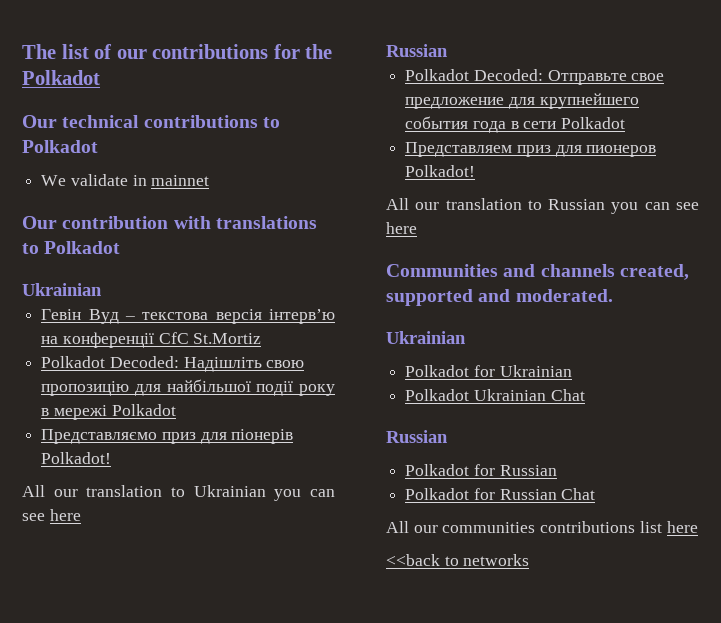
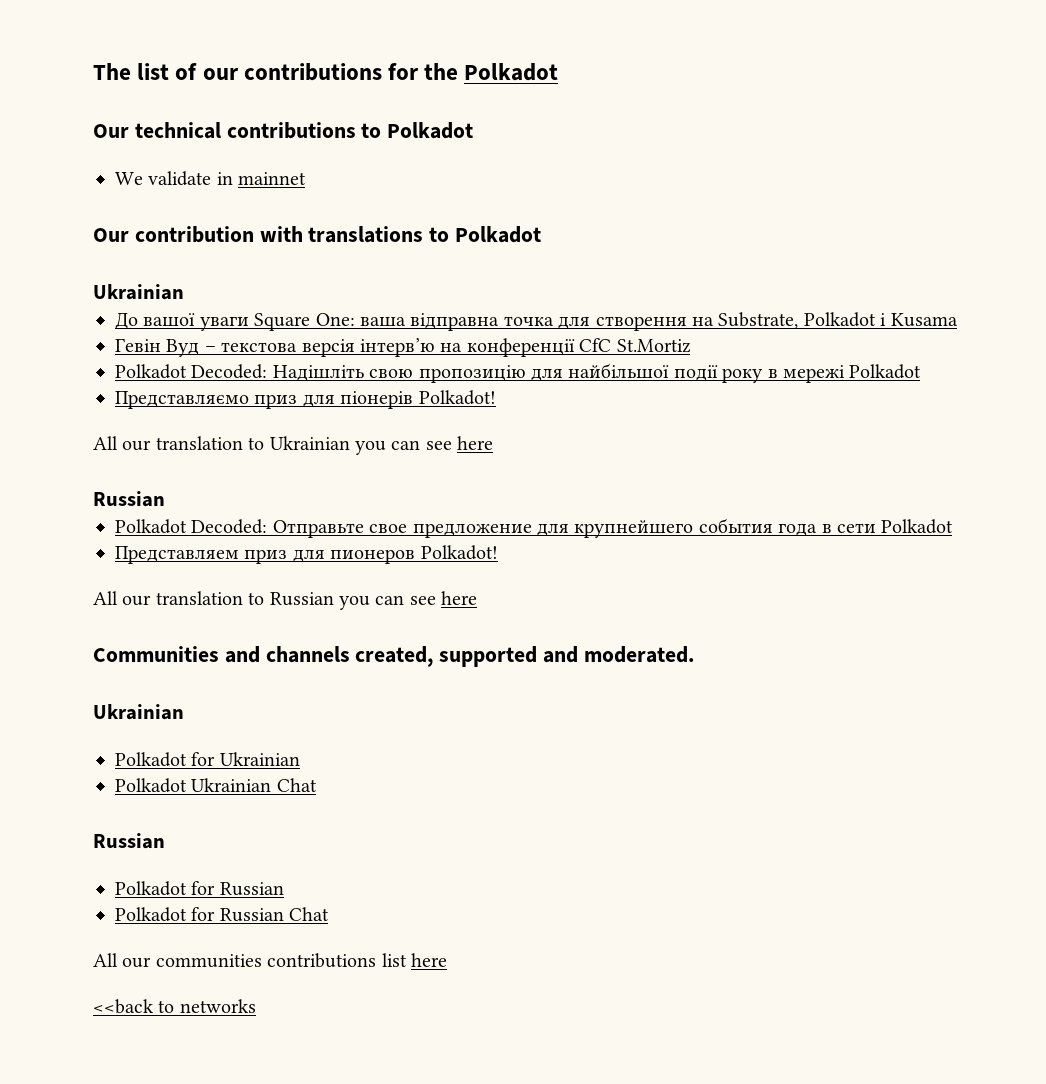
(102, 289) none -> [115,312,958,331] // До вашої уваги Square One: ваша відправна точка для створення на Substrate, Polkadot і Kusama

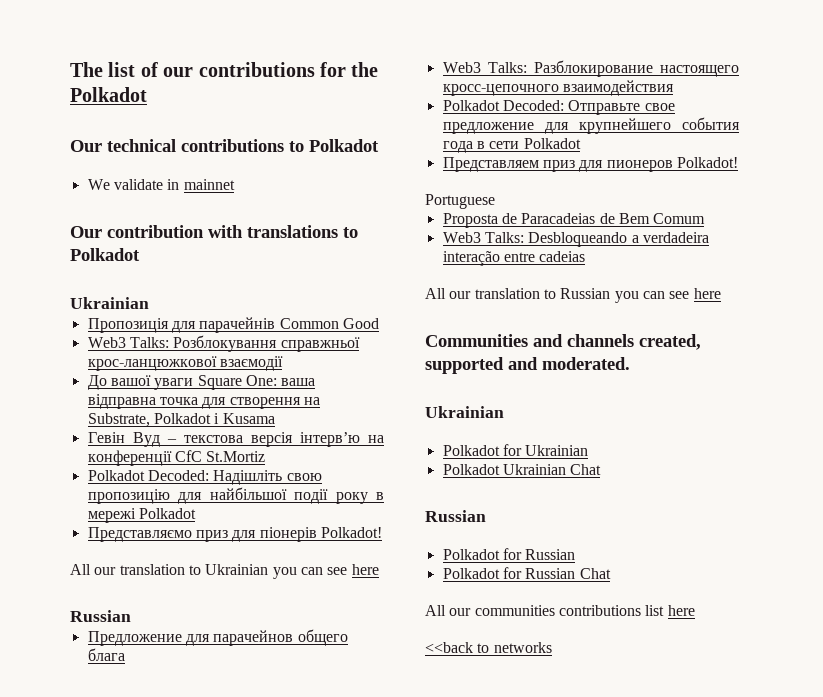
(184, 292) none -> [87,317,379,333] [87,335,360,352] [87,356,283,371] // Пропозиція для парачейнів Common Good // Web3 Talks: Розблокування справжньої крос-ланцюжкової взаємодії
(165, 499) none -> [87,629,348,646] [87,648,125,661] [442,60,739,77] [442,80,674,96] // Предложение для парачейнов общего блага // Web3 Talks: Разблокирование настоящего кросс-цепочного взаимодействия
(498, 552) none -> [425,194,495,209] [442,213,706,228] [442,232,709,247] [442,251,586,266] // Portuguese // Proposta de Paracadeias de Bem Comum // Web3 Talks: Desbloqueando a verdadeira interação entre cadeias

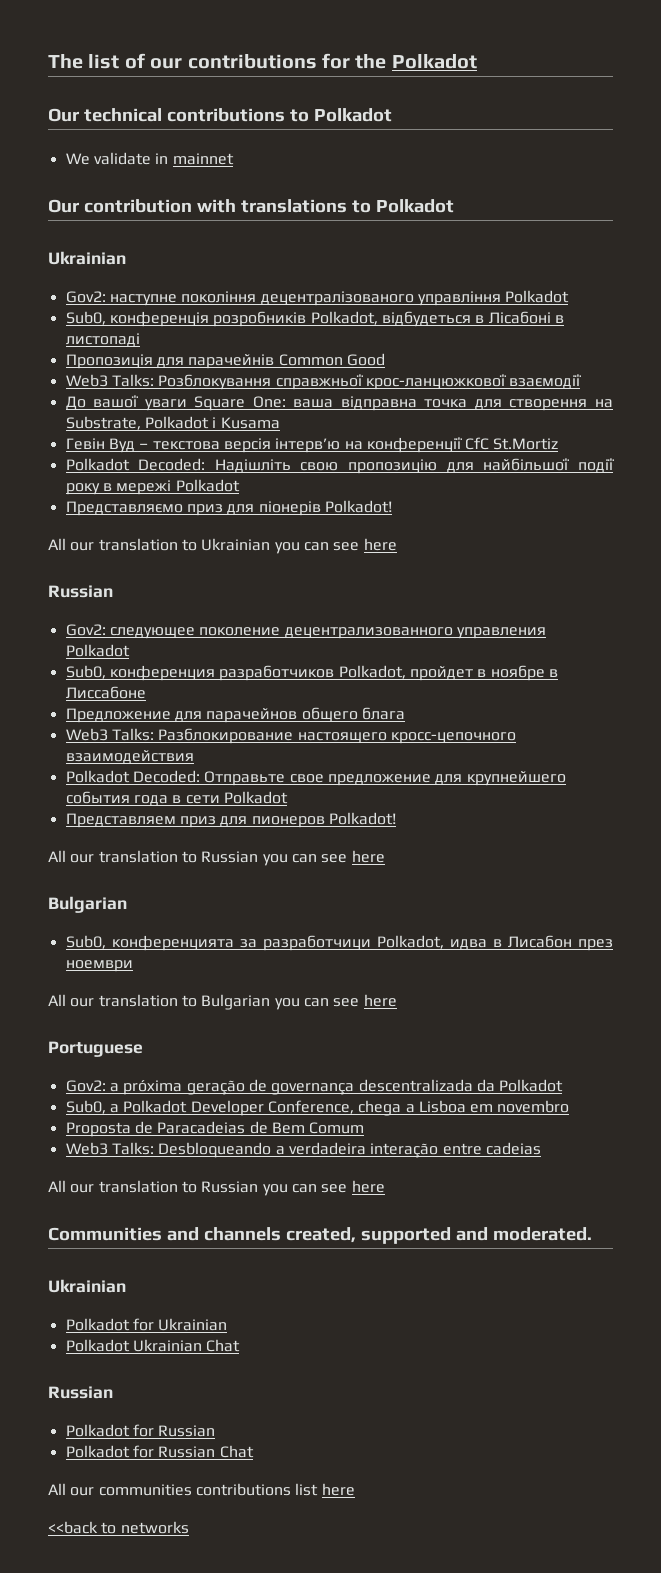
(149, 303) none -> [65,290,570,306] [65,311,564,327] [65,333,140,347] // Gov2: наступне покоління децентралізованого управління Polkadot // Sub0, конференція розробників Polkadot, відбудеться в Лісабоні в листопаді
(131, 616) none -> [65,624,546,639] [65,644,130,657] [65,665,558,681] [65,686,146,699] // Gov2: следующее поколение децентрализованного управления Polkadot // Sub0, конференция разработчиков Polkadot, пройдет в ноябре в Лиссабоне
[425,194,495,209] Portuguese -> [48,850,385,866] [48,896,127,913] [65,935,613,951] [65,960,133,972] [48,994,397,1010] [48,1041,143,1057] [65,1079,564,1095] [65,1100,570,1116] All our translation to Russian you can see here // Bulgarian // Sub0, конференцията за разработчици Polkadot, идва в Лисабон през ноември // All our translation to Bulgarian you can see here // Portuguese // Gov2: a próxima geração de governança descentralizada da Polkadot // Sub0, a Polkadot Developer Conference, chega a Lisboa em novembro

